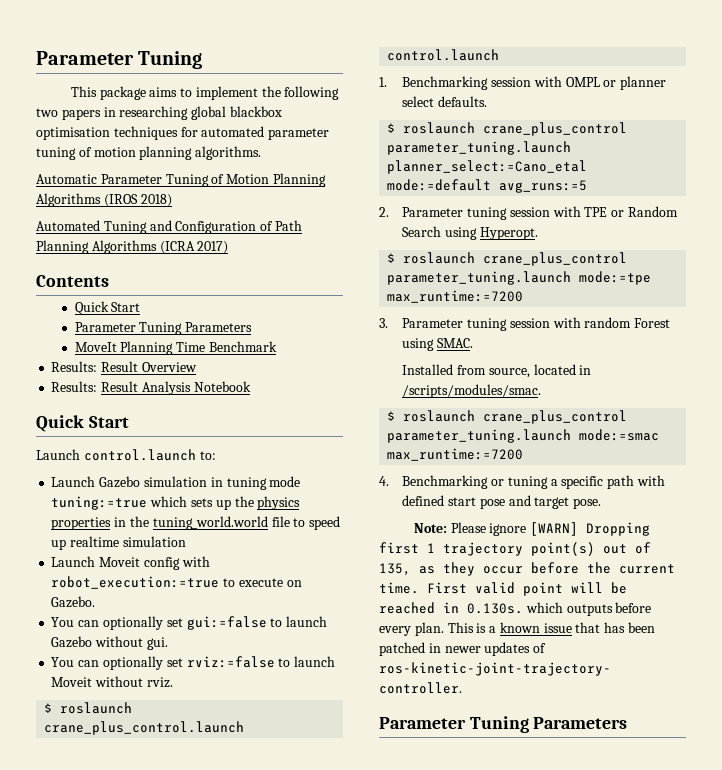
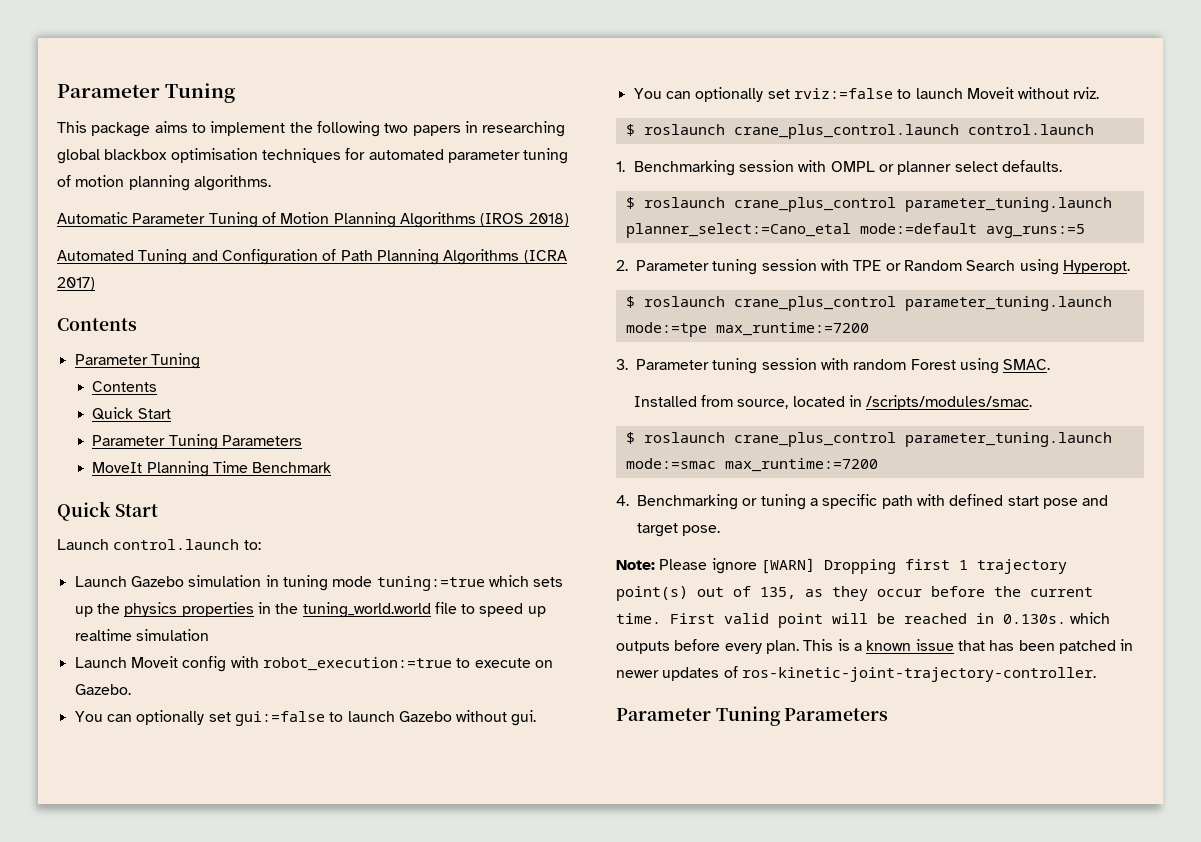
(109, 281) none -> [74,353,200,369] [92,381,158,392] // Parameter Tuning // Contents
[51,361,197,372] [51,381,251,395] // Results: Result Overview // Results: Result Analysis Notebook -> (332, 467) none

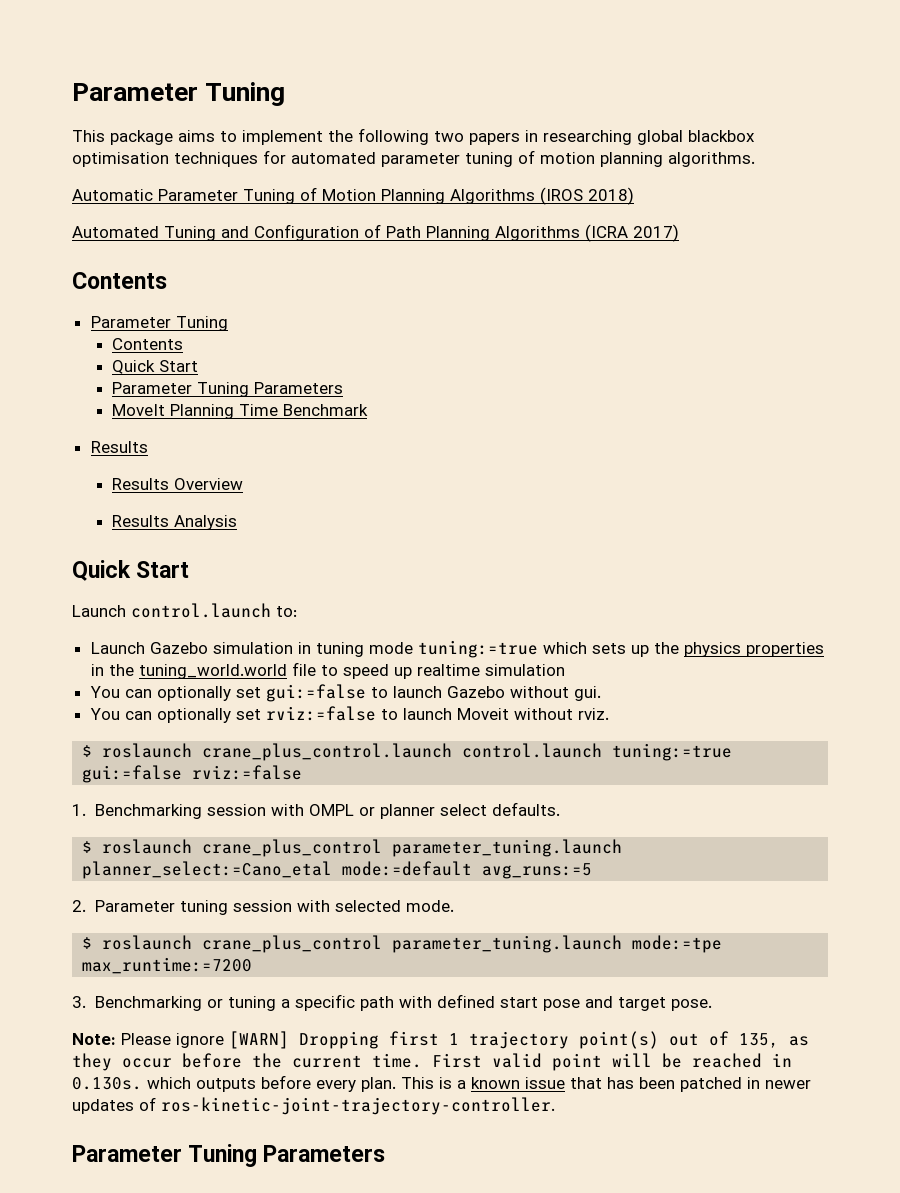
(332, 467) none -> [90,441,148,453] [112,478,244,490] [112,515,238,530] // Results // Results Overview // Results Analysis
[74,656,553,672] [74,684,131,695] // Launch Moveit config with robot_execution:=true to execute on Gazebo. -> (565, 670) none
(1094, 129) none -> [612,743,733,761] [82,765,303,783] tuning:=true gui:=false rviz:=false
[853,259,1130,275] TPE or Random Search using Hyperopt. -> [334,900,454,912] selected mode.
[636,358,1051,374] [633,395,1033,410] [625,432,1112,447] [625,458,878,472] [616,495,629,506] Parameter tuning session with random Forest using SMAC. // Installed from source, located in /scripts/modules/smac. // $ roslaunch crane_plus_control parameter_tuning.launch mode:=smac max_runtime:=7200 // 4. -> (86, 1002) none

